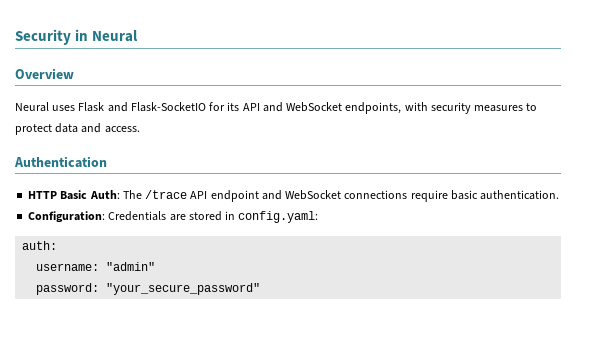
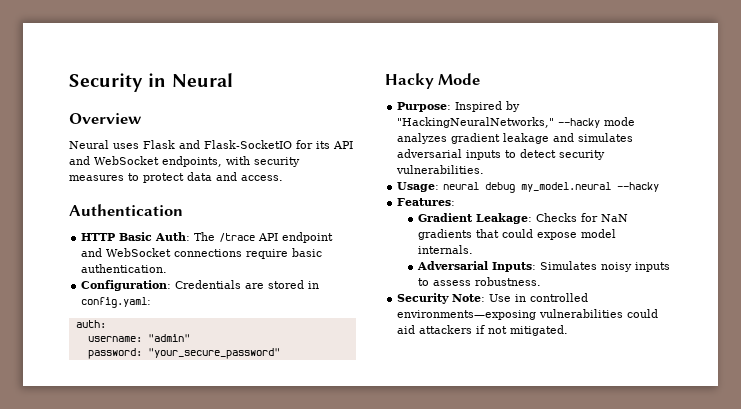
(261, 289) none -> [385,73,481,89] [397,101,521,112] [397,117,636,128] [397,133,634,144] [397,149,606,160] [396,165,485,174] [397,182,660,193] [397,198,456,206] [417,213,628,224] [417,229,616,240] [417,245,473,254] [416,261,670,272] [417,277,541,286] [397,293,589,304] [397,309,659,320] [397,325,569,336] // Hacky Mode // Purpose: Inspired by "HackingNeuralNetworks," --hacky mode analyzes gradient leakage and simulates adversarial inputs to detect security vulnerabilities. // Usage: neural debug my_model.neural --hacky // Features: // Gradient Leakage: Checks for NaN gradients that could expose model internals. // Adversarial Inputs: Simulates noisy inputs to assess robustness. // Security Note: Use in controlled environments—exposing vulnerabilities could aid attackers if not mitigated.

